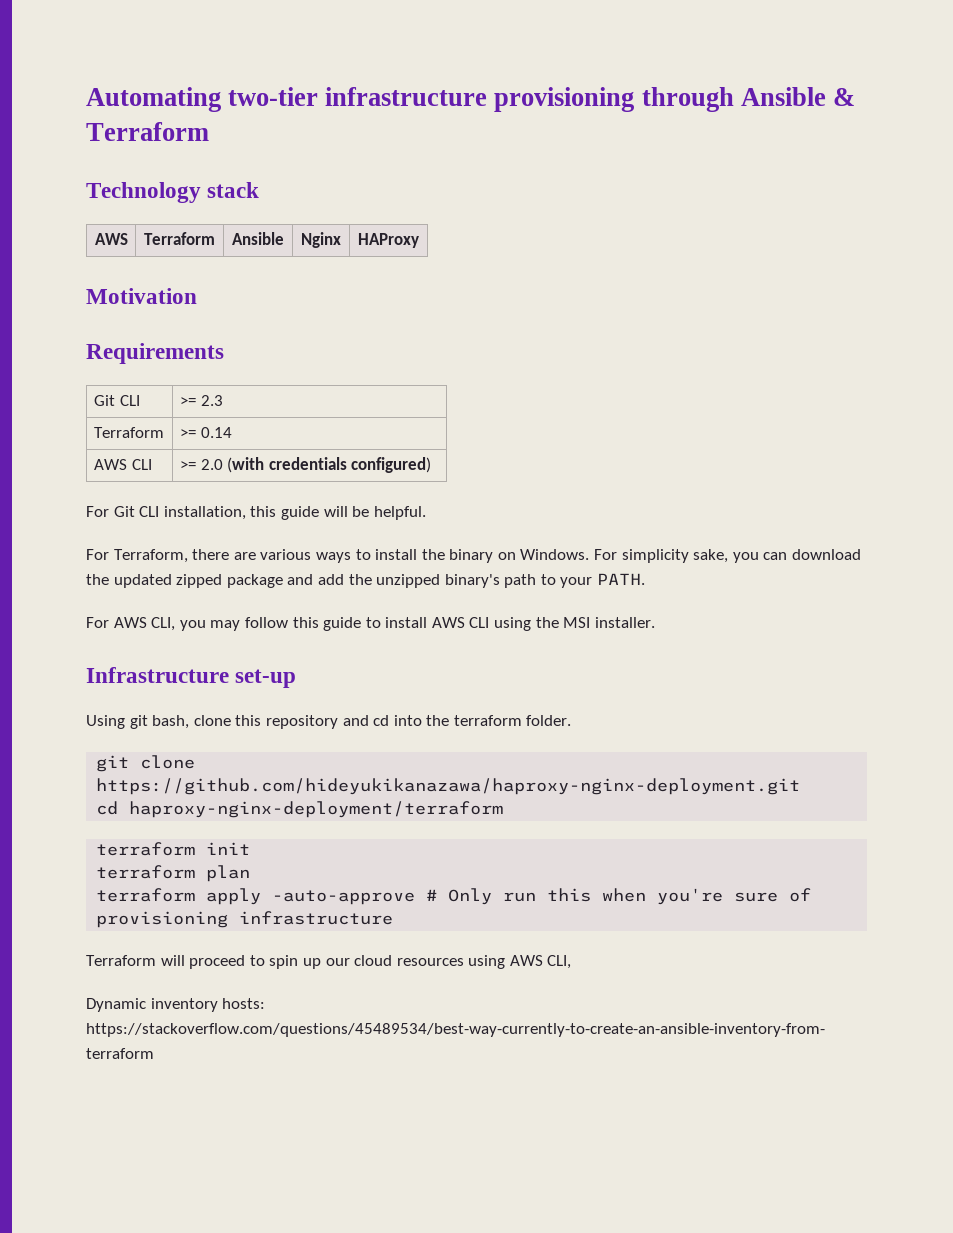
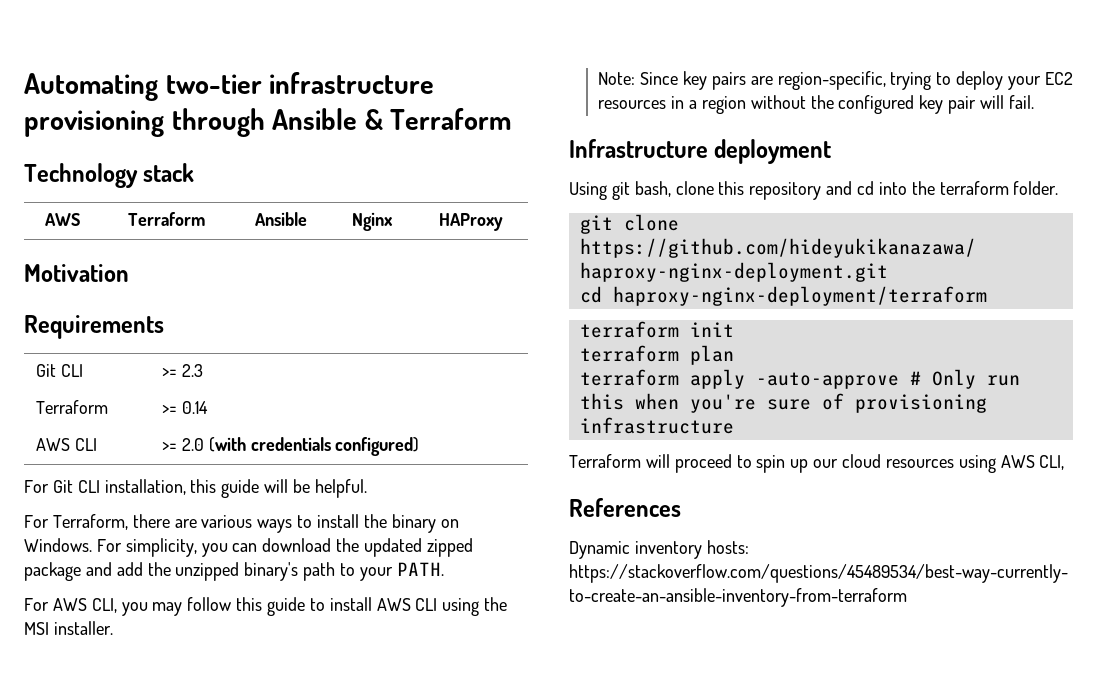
[621,549,729,563] simplicity sake, -> [125,538,197,557] simplicity,
(655, 622) none -> [598,71,1073,90] [598,95,1034,114] // Note: Since key pairs are region-specific, trying to deploy your EC2 resources in a region without the configured key pair will fail.
[235,669,297,688] set-up -> [714,139,832,164] deployment
(572, 962) none -> [569,498,681,517] // References

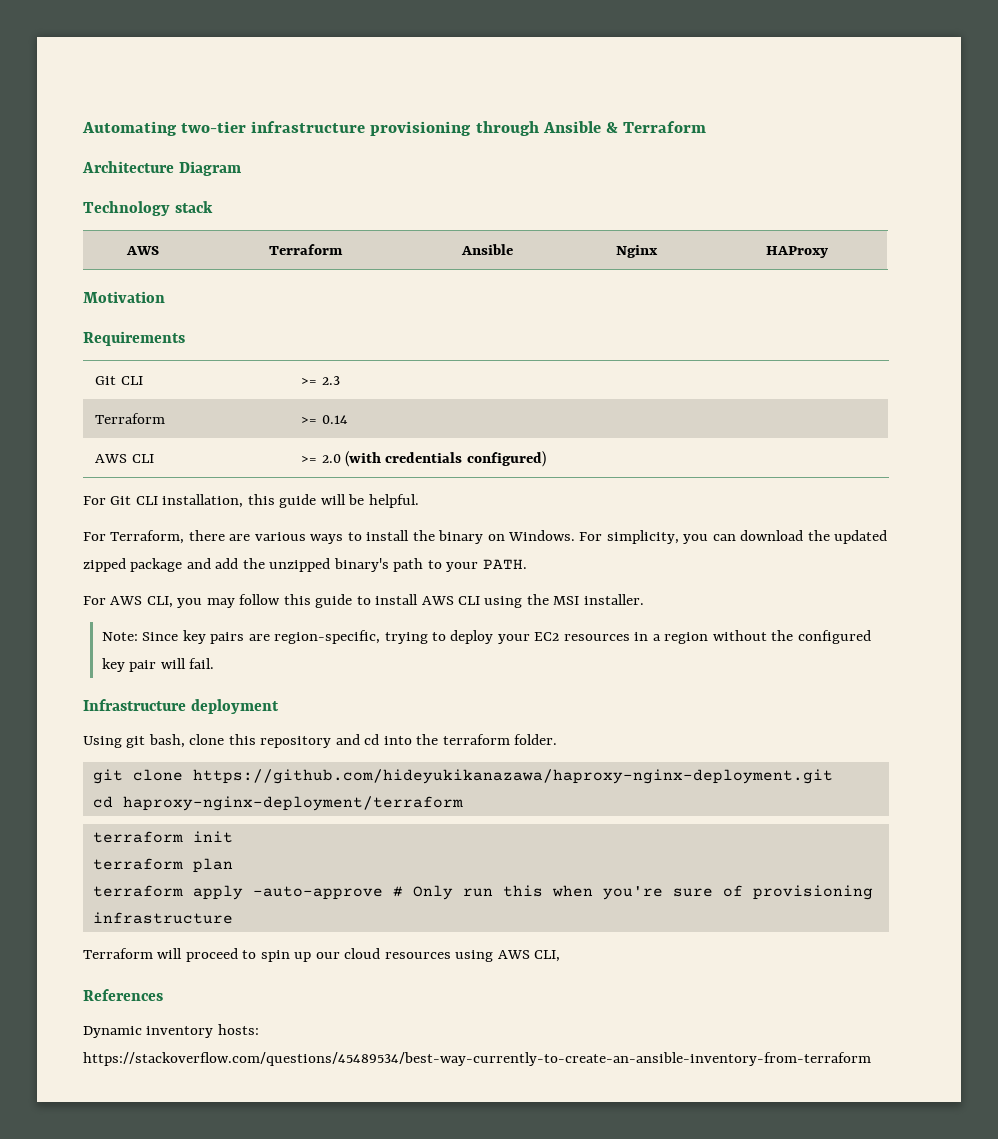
(512, 119) none -> [82,161,241,176] // Architecture Diagram

